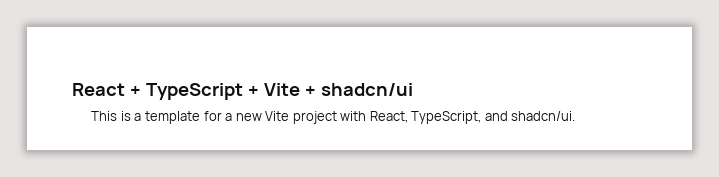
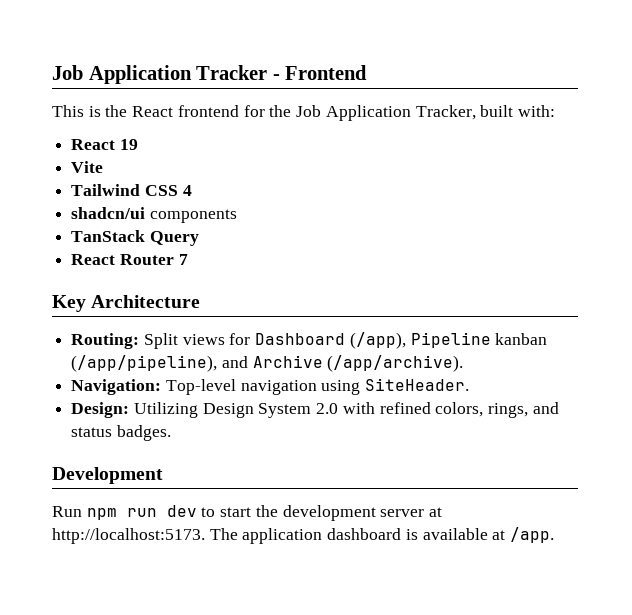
[72,83,413,100] [91,111,576,124] React + TypeScript + Vite + shadcn/ui // This is a template for a new Vite project with React, TypeScript, and shadcn/ui. -> [52,65,368,84] [52,105,555,121] [71,139,138,150] [71,161,104,173] [71,184,192,196] [71,207,237,223] [71,230,199,246] [71,254,188,265] [52,295,201,312] [71,332,548,349] [71,355,464,372] [71,378,470,395] [71,402,559,418] [71,425,171,441] [52,467,163,484] [52,505,443,521] [52,527,555,544] Job Application Tracker - Frontend // This is the React frontend for the Job Application Tracker, built with: // React 19 // Vite // Tailwind CSS 4 // shadcn/ui components // TanStack Query // React Router 7 // Key Architecture // Routing: Split views for Dashboard (/app), Pipeline kanban (/app/pipeline), and Archive (/app/archive). // Navigation: Top-level navigation using SiteHeader. // Design: Utilizing Design System 2.0 with refined colors, rings, and status badges. // Development // Run npm run dev to start the development server at http://localhost:5173. The application dashboard is available at /app.

